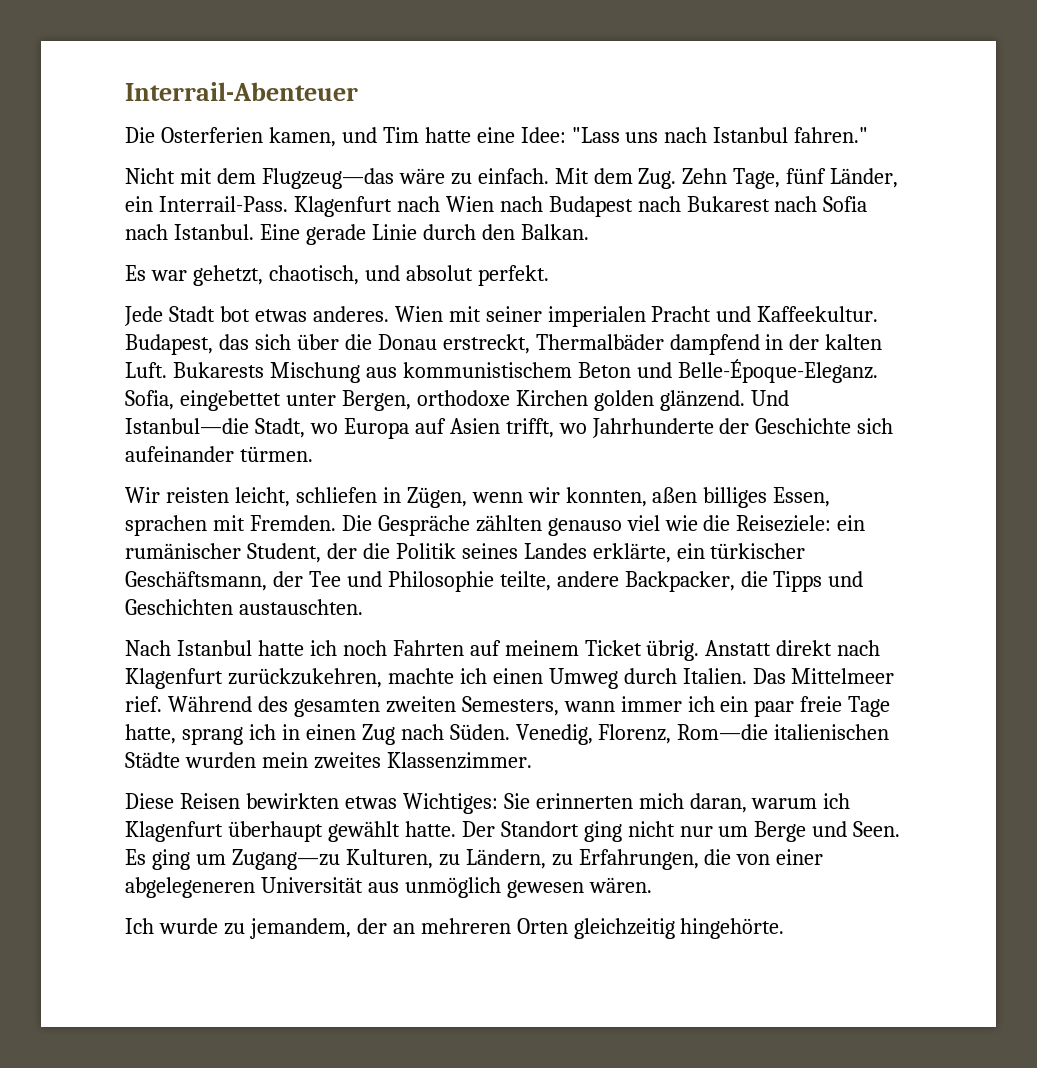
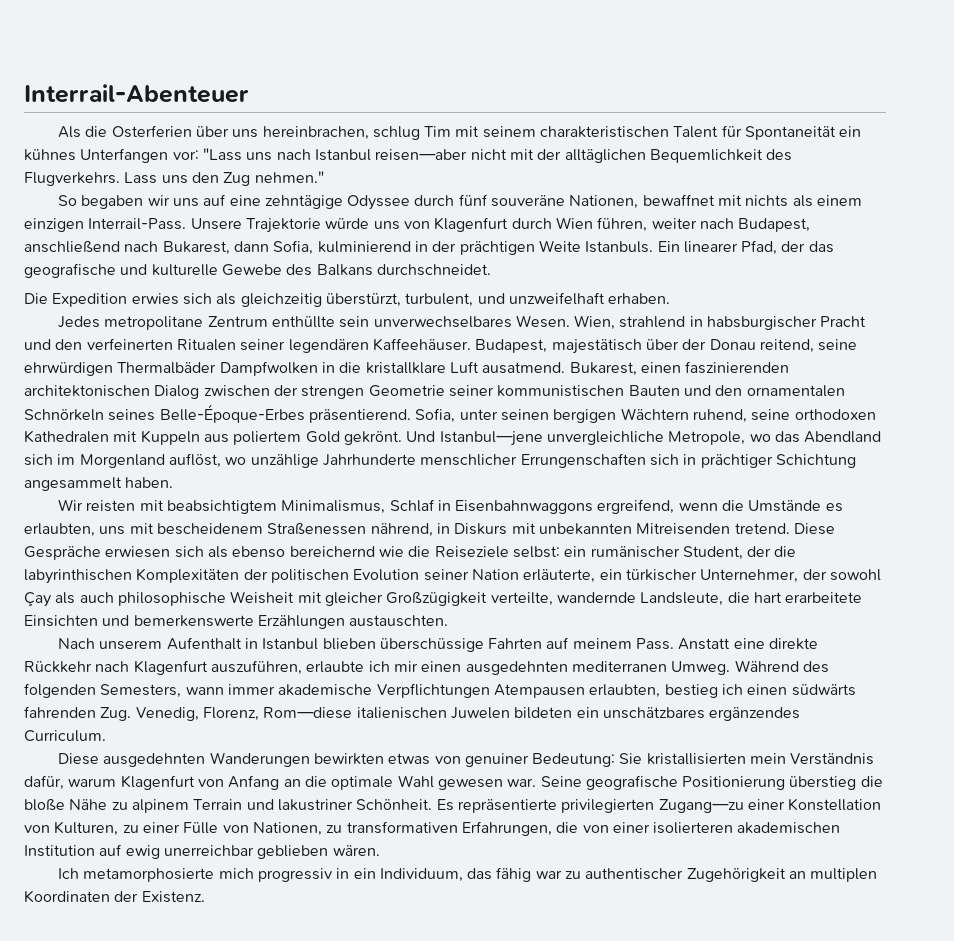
[125,127,869,147] [125,168,899,189] [125,196,868,217] [125,224,589,245] [125,265,549,286] [124,306,879,327] [125,334,883,355] [125,359,878,383] [125,390,789,411] [125,418,894,439] [125,446,313,462] [125,487,831,508] [125,515,832,536] Die Osterferien kamen, und Tim hatte eine Idee: "Lass uns nach Istanbul fahren." // Nicht mit dem Flugzeug—das wäre zu einfach. Mit dem Zug. Zehn Tage, fünf Länder, ein Interrail-Pass. Klagenfurt nach Wien nach Budapest nach Bukarest nach Sofia nach Istanbul. Eine gerade Linie durch den Balkan. // Es war gehetzt, chaotisch, und absolut perfekt. // Jede Stadt bot etwas anderes. Wien mit seiner imperialen Pracht und Kaffeekultur. Budapest, das sich über die Donau erstreckt, Thermalbäder dampfend in der kalten Luft. Bukarests Mischung aus kommunistischem Beton und Belle-Époque-Eleganz. Sofia, eingebettet unter Bergen, orthodoxe Kirchen golden glänzend. Und Istanbul—die Stadt, wo Europa auf Asien trifft, wo Jahrhunderte der Geschichte sich aufeinander türmen. // Wir reisten leicht, schliefen in Zügen, wenn wir konnten, aßen billiges Essen, sprachen mit Fremden. Die Gespräche zählten genauso viel wie die Reiseziele: -> [57,125,862,140] [24,148,793,163] [24,171,324,186] [57,194,863,210] [24,217,811,233] [24,240,834,255] [24,263,491,278] [24,292,671,307] [57,315,867,330] [24,338,858,354] [24,361,790,376] [24,385,845,399] [24,404,876,423] [24,430,882,446] [24,453,856,468] [24,477,174,491] [57,499,843,514] [24,523,835,537] [24,546,560,560] Als die Osterferien über uns hereinbrachen, schlug Tim mit seinem charakteristischen Talent für Spontaneität ein kühnes Unterfangen vor: "Lass uns nach Istanbul reisen—aber nicht mit der alltäglichen Bequemlichkeit des Flugverkehrs. Lass uns den Zug nehmen." // So begaben wir uns auf eine zehntägige Odyssee durch fünf souveräne Nationen, bewaffnet mit nichts als einem einzigen Interrail-Pass. Unsere Trajektorie würde uns von Klagenfurt durch Wien führen, weiter nach Budapest, anschließend nach Bukarest, dann Sofia, kulminierend in der prächtigen Weite Istanbuls. Ein linearer Pfad, der das geografische und kulturelle Gewebe des Balkans durchschneidet. // Die Expedition erwies sich als gleichzeitig überstürzt, turbulent, und unzweifelhaft erhaben. // Jedes metropolitane Zentrum enthüllte sein unverwechselbares Wesen. Wien, strahlend in habsburgischer Pracht und den verfeinerten Ritualen seiner legendären Kaffeehäuser. Budapest, majestätisch über der Donau reitend, seine ehrwürdigen Thermalbäder Dampfwolken in die kristallklare Luft ausatmend. Bukarest, einen faszinierenden architektonischen Dialog zwischen der strengen Geometrie seiner kommunistischen Bauten und den ornamentalen Schnörkeln seines Belle-Époque-Erbes präsentierend. Sofia, unter seinen bergigen Wächtern ruhend, seine orthodoxen Kathedralen mit Kuppeln aus poliertem Gold gekrönt. Und Istanbul—jene unvergleichliche Metropole, wo das Abendland sich im Morgenland auflöst, wo unzählige Jahrhunderte menschlicher Errungenschaften sich in prächtiger Schichtung angesammelt haben. // Wir reisten mit beabsichtigtem Minimalismus, Schlaf in Eisenbahnwaggons ergreifend, wenn die Umstände es erlaubten, uns mit bescheidenem Straßenessen nährend, in Diskurs mit unbekannten Mitreisenden tretend. Diese Gespräche erwiesen sich als ebenso bereichernd wie die Reiseziele selbst:
[395,543,806,563] [125,571,864,592] [125,599,363,615] [125,640,881,661] [125,668,895,689] [125,696,891,717] [125,724,890,745] [125,752,532,769] [125,793,851,814] [125,821,901,842] [125,849,824,870] [125,877,652,898] [125,918,785,939] Politik seines Landes erklärte, ein türkischer Geschäftsmann, der Tee und Philosophie teilte, andere Backpacker, die Tipps und Geschichten austauschten. // Nach Istanbul hatte ich noch Fahrten auf meinem Ticket übrig. Anstatt direkt nach Klagenfurt zurückzukehren, machte ich einen Umweg durch Italien. Das Mittelmeer rief. Während des gesamten zweiten Semesters, wann immer ich ein paar freie Tage hatte, sprang ich in einen Zug nach Süden. Venedig, Florenz, Rom—die italienischen Städte wurden mein zweites Klassenzimmer. // Diese Reisen bewirkten etwas Wichtiges: Sie erinnerten mich daran, warum ich Klagenfurt überhaupt gewählt hatte. Der Standort ging nicht nur um Berge und Seen. Es ging um Zugang—zu Kulturen, zu Ländern, zu Erfahrungen, die von einer abgelegeneren Universität aus unmöglich gewesen wären. // Ich wurde zu jemandem, der an mehreren Orten gleichzeitig hingehörte. -> [24,568,881,584] [24,591,863,607] [24,615,449,629] [57,637,819,652] [24,660,829,675] [24,683,856,698] [24,706,801,721] [24,730,106,742] [57,752,875,767] [24,775,883,790] [24,798,882,813] [24,821,841,836] [24,844,380,859] [57,867,878,882] [24,890,205,903] labyrinthischen Komplexitäten der politischen Evolution seiner Nation erläuterte, ein türkischer Unternehmer, der sowohl Çay als auch philosophische Weisheit mit gleicher Großzügigkeit verteilte, wandernde Landsleute, die hart erarbeitete Einsichten und bemerkenswerte Erzählungen austauschten. // Nach unserem Aufenthalt in Istanbul blieben überschüssige Fahrten auf meinem Pass. Anstatt eine direkte Rückkehr nach Klagenfurt auszuführen, erlaubte ich mir einen ausgedehnten mediterranen Umweg. Während des folgenden Semesters, wann immer akademische Verpflichtungen Atempausen erlaubten, bestieg ich einen südwärts fahrenden Zug. Venedig, Florenz, Rom—diese italienischen Juwelen bildeten ein unschätzbares ergänzendes Curriculum. // Diese ausgedehnten Wanderungen bewirkten etwas von genuiner Bedeutung: Sie kristallisierten mein Verständnis dafür, warum Klagenfurt von Anfang an die optimale Wahl gewesen war. Seine geografische Positionierung überstieg die bloße Nähe zu alpinem Terrain und lakustriner Schönheit. Es repräsentierte privilegierten Zugang—zu einer Konstellation von Kulturen, zu einer Fülle von Nationen, zu transformativen Erfahrungen, die von einer isolierteren akademischen Institution auf ewig unerreichbar geblieben wären. // Ich metamorphosierte mich progressiv in ein Individuum, das fähig war zu authentischer Zugehörigkeit an multiplen Koordinaten der Existenz.

